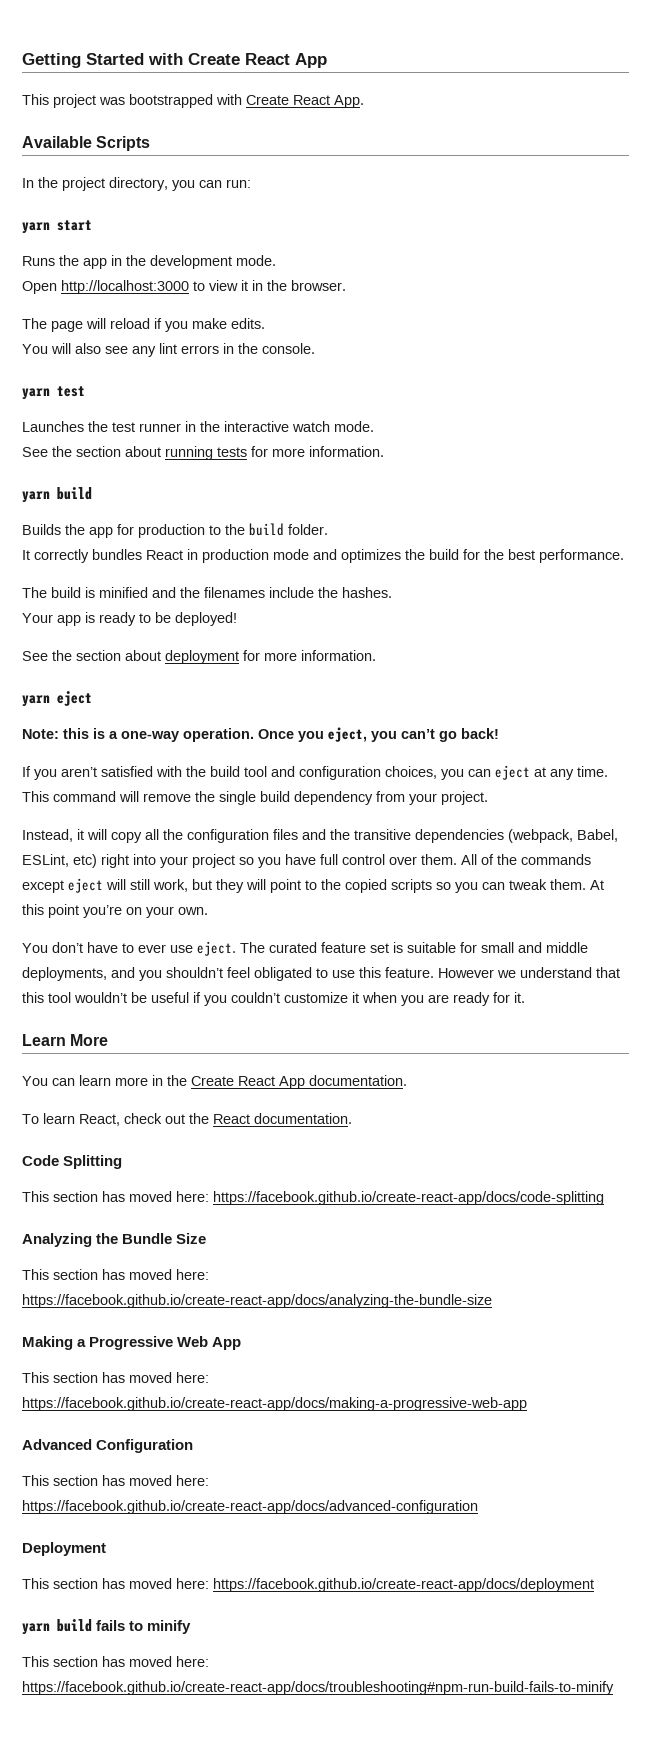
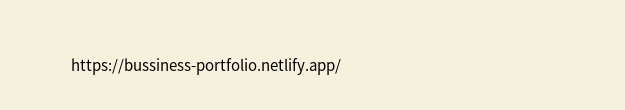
[22,53,327,68] [22,94,364,108] [22,136,151,151] [22,177,251,191] [22,220,92,234] [22,255,276,269] [22,280,346,294] [22,318,265,332] [22,343,315,357] [22,386,85,400] [22,421,374,432] [22,446,384,460] [22,487,92,503] [22,523,328,538] [22,549,624,563] [22,587,392,598] [22,612,237,626] [22,650,376,664] [22,691,92,707] [22,727,499,742] [22,765,608,780] [22,791,488,805] [22,829,618,843] [22,854,591,868] [22,878,604,893] [22,904,208,918] [22,941,588,956] [22,967,620,981] [22,992,525,1006] [22,1034,109,1046] [22,1075,407,1089] [22,1113,352,1126] [22,1155,123,1169] [22,1191,604,1205] [22,1233,207,1247] [22,1269,209,1280] [22,1294,492,1308] [22,1336,242,1350] [22,1372,209,1383] [22,1397,527,1411] [22,1439,194,1453] [22,1475,209,1486] [22,1500,478,1514] [22,1542,106,1556] [22,1578,594,1592] [22,1619,192,1635] [22,1656,209,1667] [22,1681,614,1695] Getting Started with Create React App // This project was bootstrapped with Create React App. // Available Scripts // In the project directory, you can run: // yarn start // Runs the app in the development mode. // Open http://localhost:3000 to view it in the browser. // The page will reload if you make edits. // You will also see any lint errors in the console. // yarn test // Launches the test runner in the interactive watch mode. // See the section about running tests for more information. // yarn build // Builds the app for production to the build folder. // It correctly bundles React in production mode and optimizes the build for the best performance. // The build is minified and the filenames include the hashes. // Your app is ready to be deployed! // See the section about deployment for more information. // yarn eject // Note: this is a one-way operation. Once you eject, you can’t go back! // If you aren’t satisfied with the build tool and configuration choices, you can eject at any time. This command will remove the single build dependency from your project. // Instead, it will copy all the configuration files and the transitive dependencies (webpack, Babel, ESLint, etc) right into your project so you have full control over them. All of the commands except eject will still work, but they will point to the copied scripts so you can tweak them. At this point you’re on your own. // You don’t have to ever use eject. The curated feature set is suitable for small and middle deployments, and you shouldn’t feel obligated to use this feature. However we understand that this tool wouldn’t be useful if you couldn’t customize it when you are ready for it. // Learn More // You can learn more in the Create React App documentation. // To learn React, check out the React documentation. // Code Splitting // This section has moved here: https://facebook.github.io/create-react-app/docs/code-splitting // Analyzing the Bundle Size // This section has moved here: https://facebook.github.io/create-react-app/docs/analyzing-the-bundle-size // Making a Progressive Web App // This section has moved here: https://facebook.github.io/create-react-app/docs/making-a-progressive-web-app // Advanced Configuration // This section has moved here: https://facebook.github.io/create-react-app/docs/advanced-configuration // Deployment // This section has moved here: https://facebook.github.io/create-react-app/docs/deployment // yarn build fails to minify // This section has moved here: https://facebook.github.io/create-react-app/docs/troubleshooting#npm-run-build-fails-to-minify -> [71,58,341,75] https://bussiness-portfolio.netlify.app/

